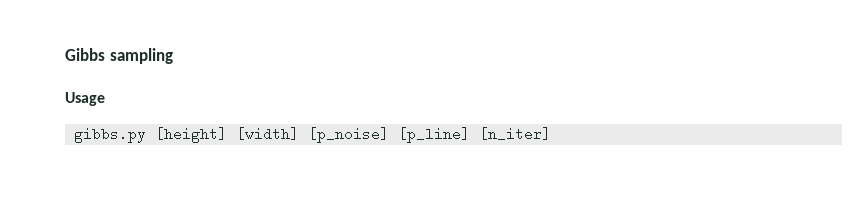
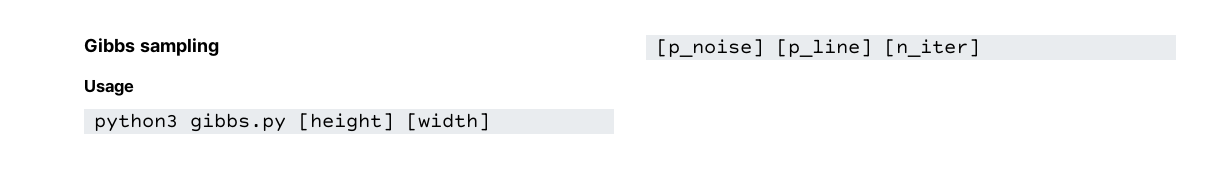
(105, 99) none -> [94,113,179,132] python3

